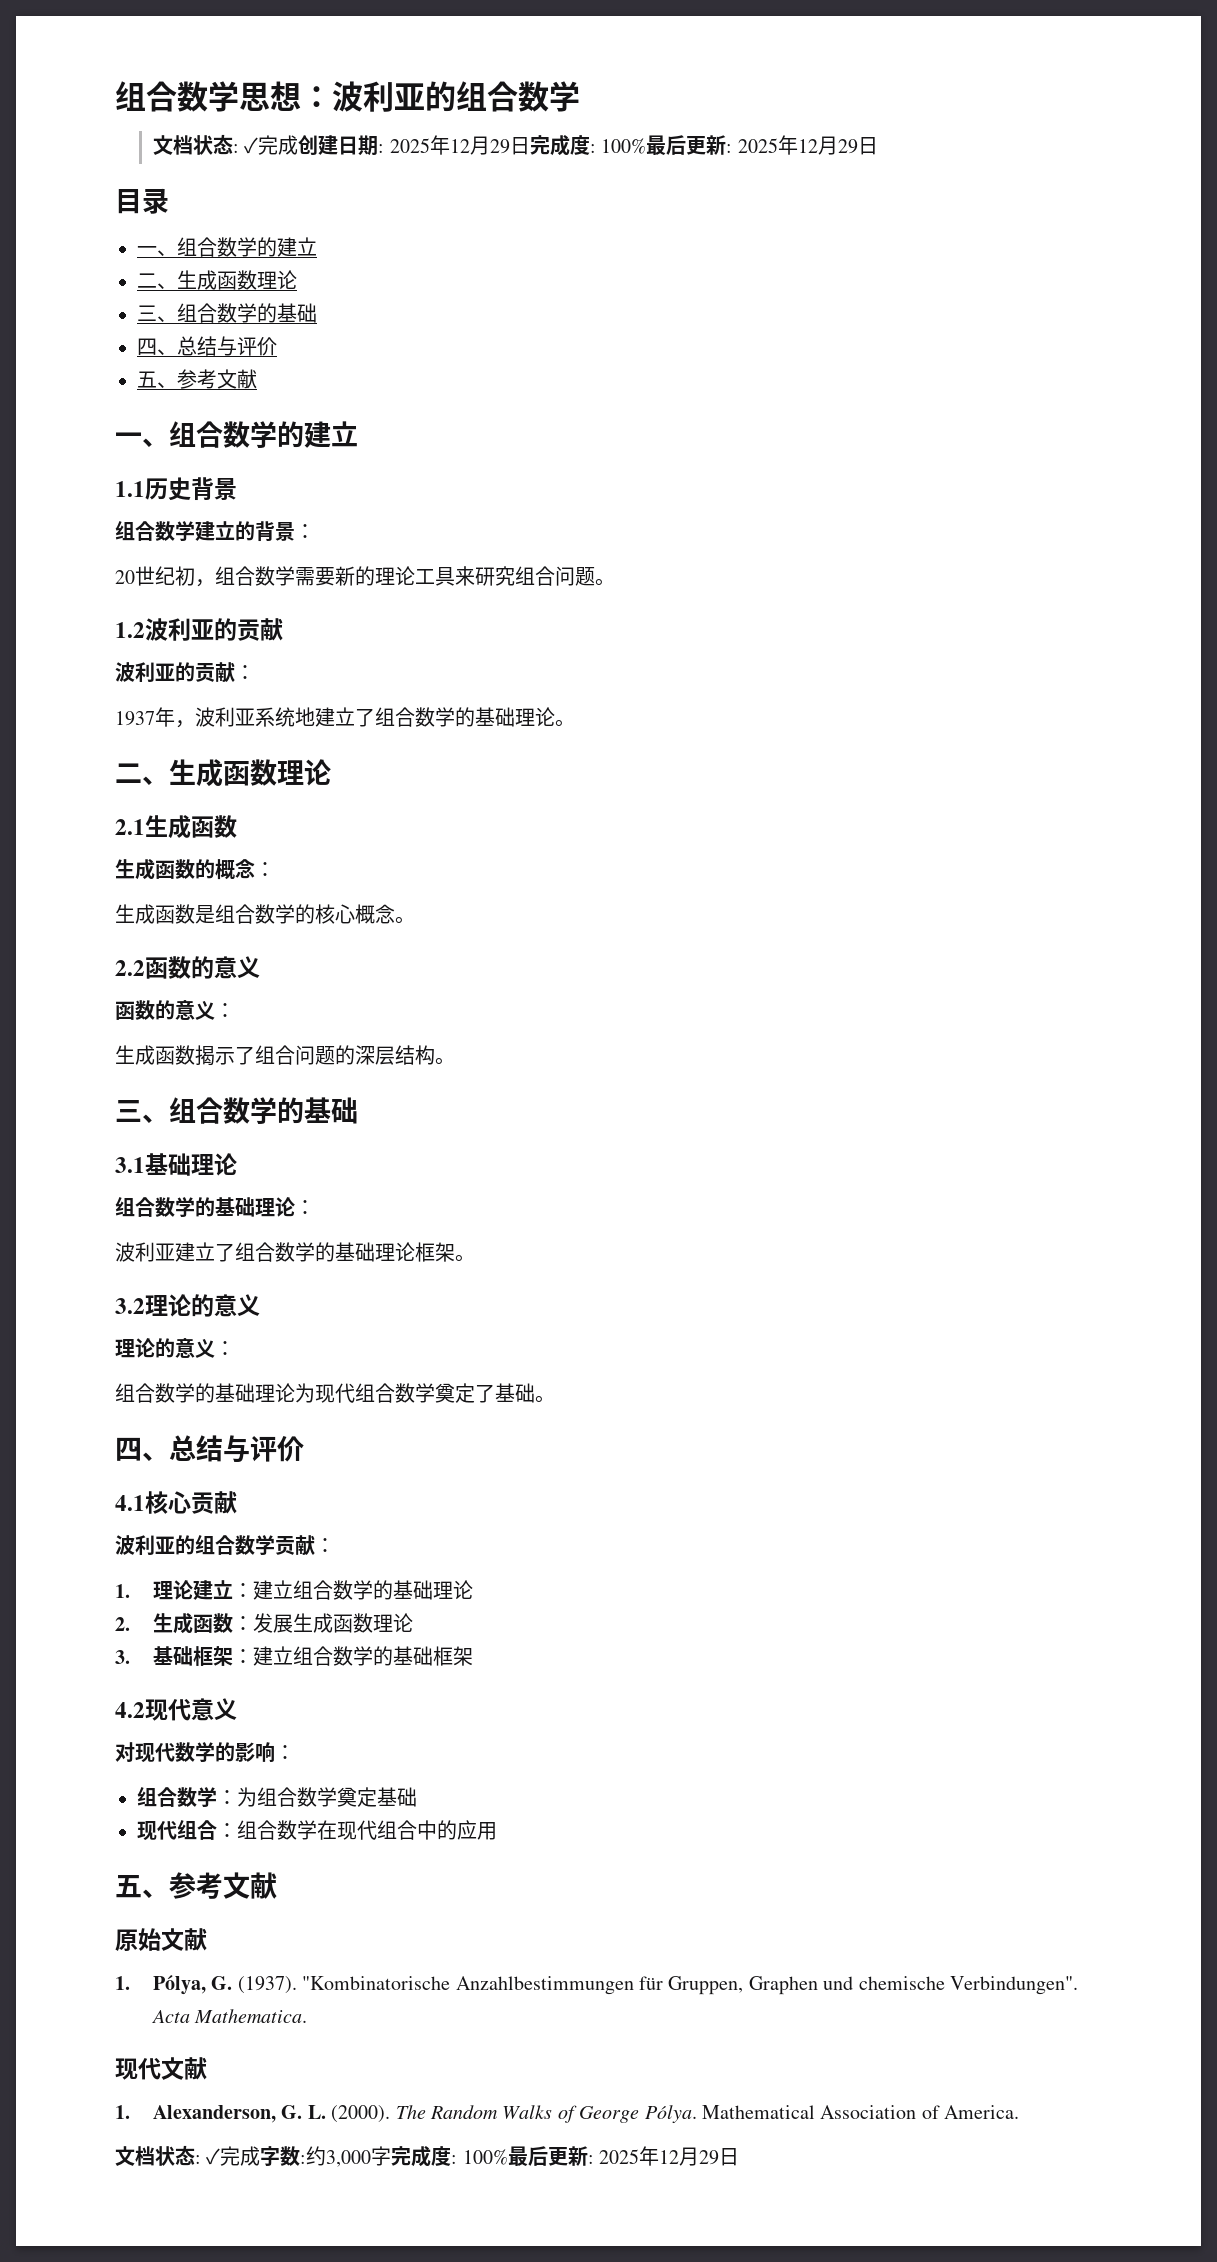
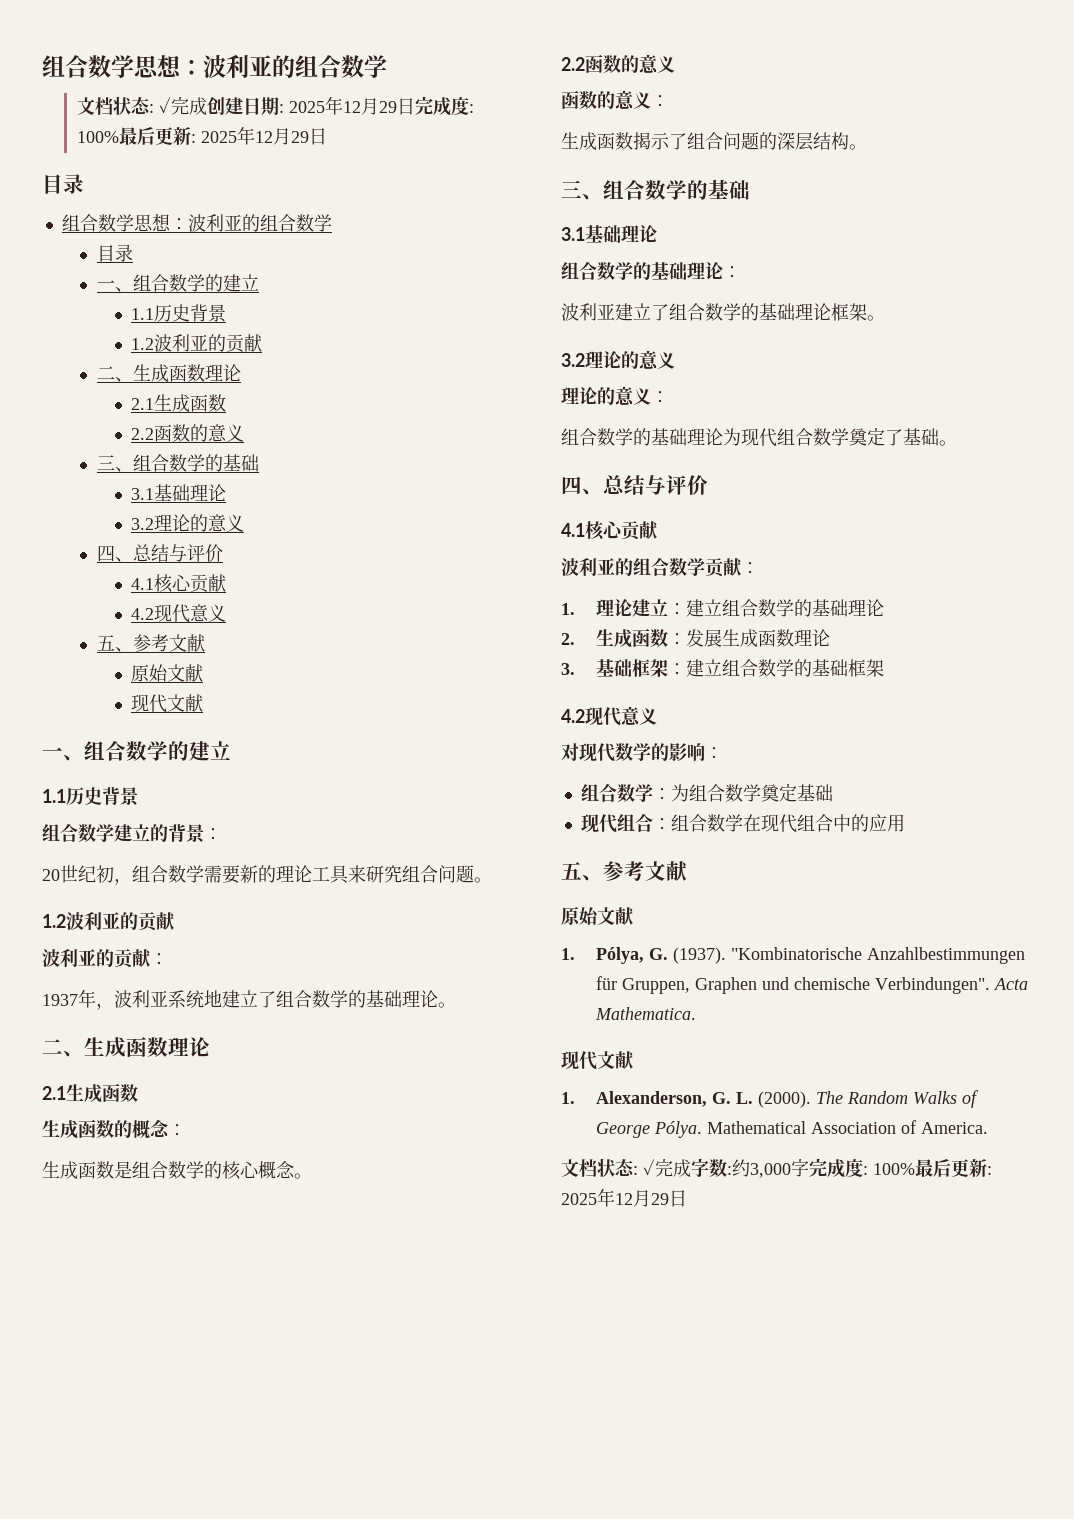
[137,237,317,257] [137,270,297,290] [137,303,317,323] [137,336,277,356] [137,369,257,389] // 一、组合数学的建立 // 二、生成函数理论 // 三、组合数学的基础 // 四、总结与评价 // 五、参考文献 -> [61,213,332,232] [96,244,133,262] [96,274,259,292] [131,304,227,322] [131,334,263,353] [96,364,241,382] [131,394,227,412] [131,424,245,442] [96,454,259,472] [131,484,227,502] [131,514,245,532] [96,544,223,562] [131,574,227,593] [131,604,227,623] [96,634,205,652] [131,664,204,682] [131,694,204,713] // 组合数学思想：波利亚的组合数学 // 目录 // 一、组合数学的建立 // 1.1历史背景 // 1.2波利亚的贡献 // 二、生成函数理论 // 2.1生成函数 // 2.2函数的意义 // 三、组合数学的基础 // 3.1基础理论 // 3.2理论的意义 // 四、总结与评价 // 4.1核心贡献 // 4.2现代意义 // 五、参考文献 // 原始文献 // 现代文献

